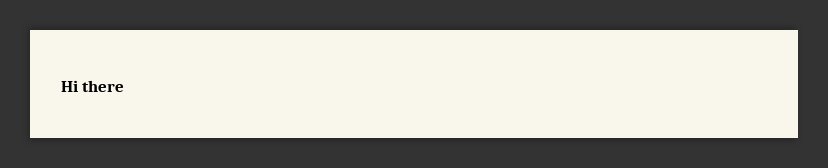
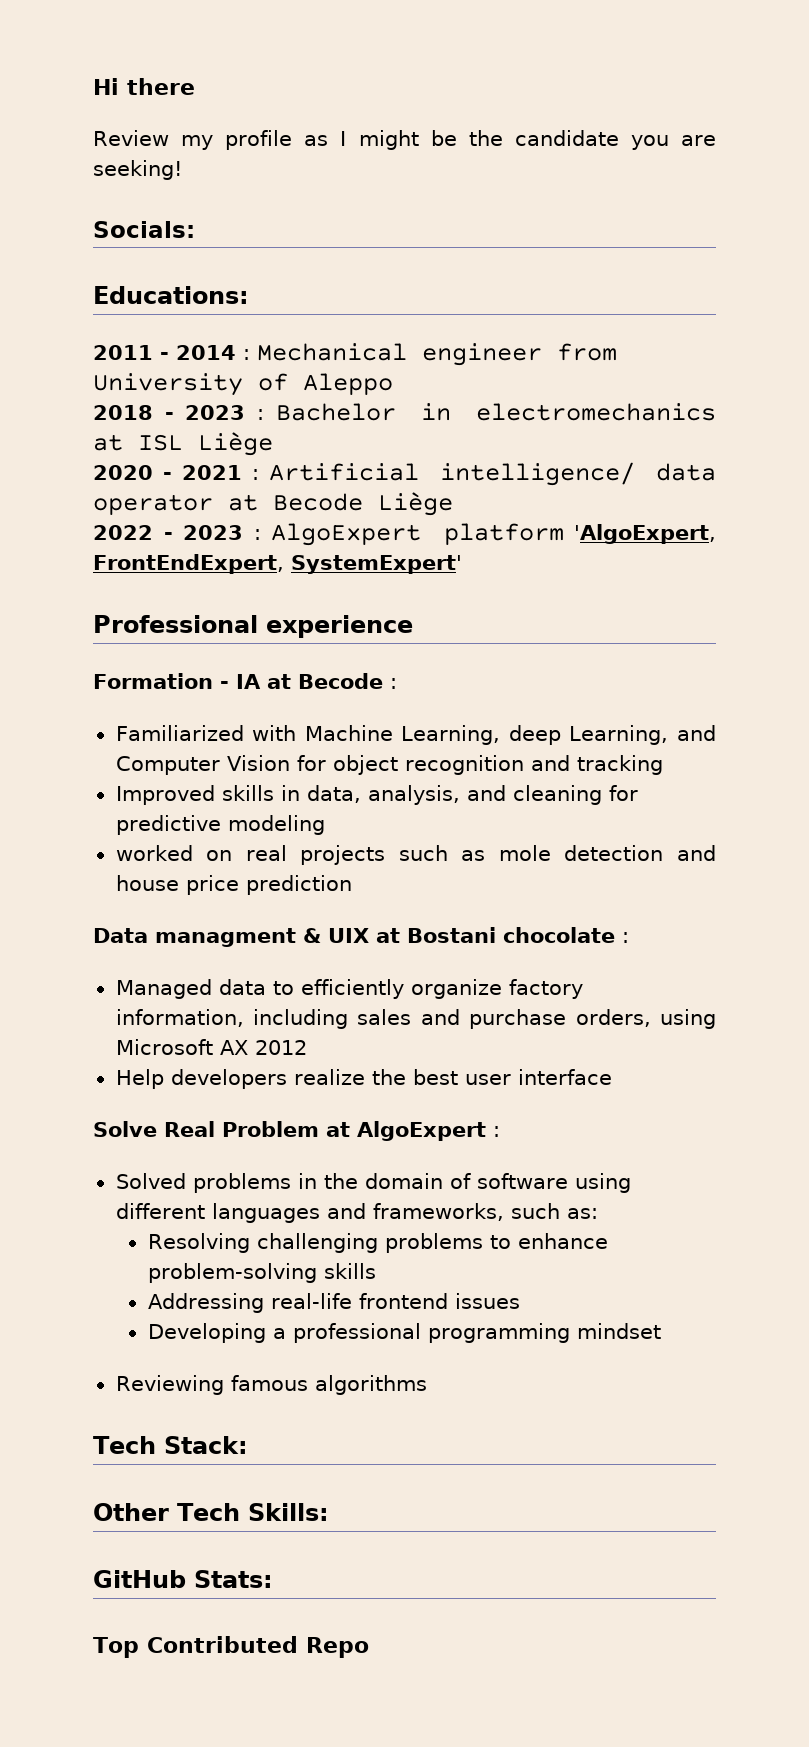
(125, 86) none -> [93,130,716,150] [93,160,182,180] [93,221,195,238] [93,286,249,304] [93,343,617,366] [93,373,393,396] [93,403,716,421] [93,432,273,456] [93,462,716,486] [93,492,453,516] [93,523,716,546] [93,554,462,574] [93,615,413,638] [93,673,397,689] [115,725,716,745] [115,755,663,775] [115,785,638,805] [115,815,325,835] [115,845,716,865] [115,875,352,895] [93,927,629,947] [115,979,583,999] [115,1009,716,1029] [115,1039,307,1055] [115,1069,612,1089] [93,1121,500,1141] [115,1173,631,1193] [115,1203,598,1223] [147,1233,608,1253] [147,1263,376,1283] [147,1293,520,1313] [147,1323,661,1343] [115,1375,427,1395] [93,1436,248,1454] [93,1503,329,1521] [93,1570,273,1588] [93,1636,369,1658] // Review my profile as I might be the candidate you are seeking! // Socials: // Educations: // 2011 - 2014 : Mechanical engineer from University of Aleppo // 2018 - 2023 : Bachelor in electromechanics at ISL Liège // 2020 - 2021 : Artificial intelligence/ data operator at Becode Liège // 2022 - 2023 : AlgoExpert platform 'AlgoExpert, FrontEndExpert, SystemExpert' // Professional experience // Formation - IA at Becode : // Familiarized with Machine Learning, deep Learning, and Computer Vision for object recognition and tracking // Improved skills in data, analysis, and cleaning for predictive modeling // worked on real projects such as mole detection and house price prediction // Data managment & UIX at Bostani chocolate : // Managed data to efficiently organize factory information, including sales and purchase orders, using Microsoft AX 2012 // Help developers realize the best user interface // Solve Real Problem at AlgoExpert : // Solved problems in the domain of software using different languages and frameworks, such as: // Resolving challenging problems to enhance problem-solving skills // Addressing real-life frontend issues // Developing a professional programming mindset // Reviewing famous algorithms // Tech Stack: // Other Tech Skills: // GitHub Stats: // Top Contributed Repo

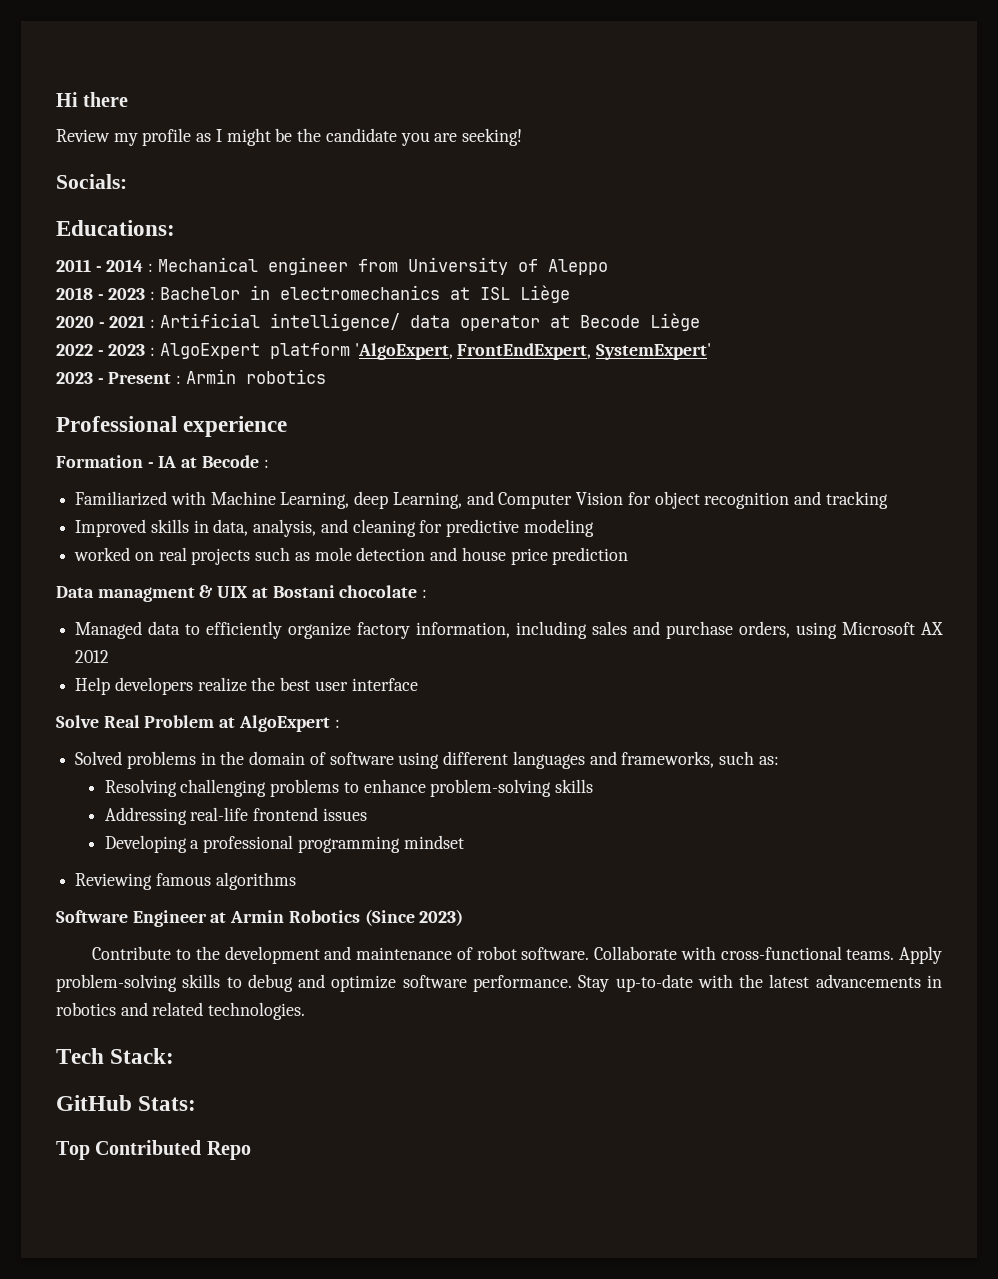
(462, 564) none -> [56,369,326,384] // 2023 - Present : Armin robotics
(427, 1385) none -> [56,909,464,927] [92,946,943,964] [56,974,943,992] [56,1002,306,1020] // Software Engineer at Armin Robotics (Since 2023) // Contribute to the development and maintenance of robot software. Collaborate with cross-functional teams. Apply problem-solving skills to debug and optimize software performance. Stay up-to-date with the latest advancements in robotics and related technologies.
[93,1503,329,1521] // Other Tech Skills: -> (175, 1056) none

